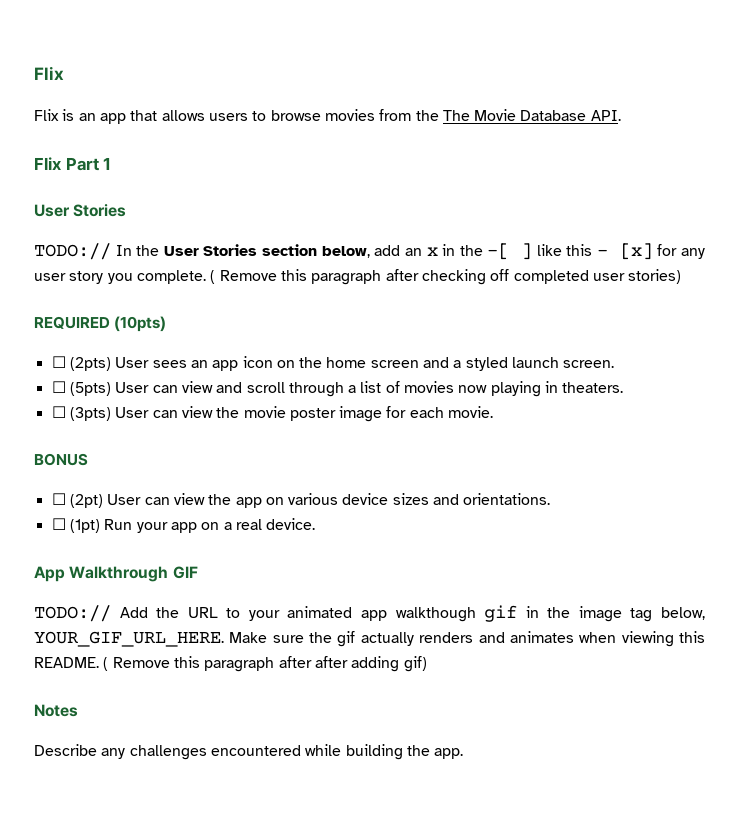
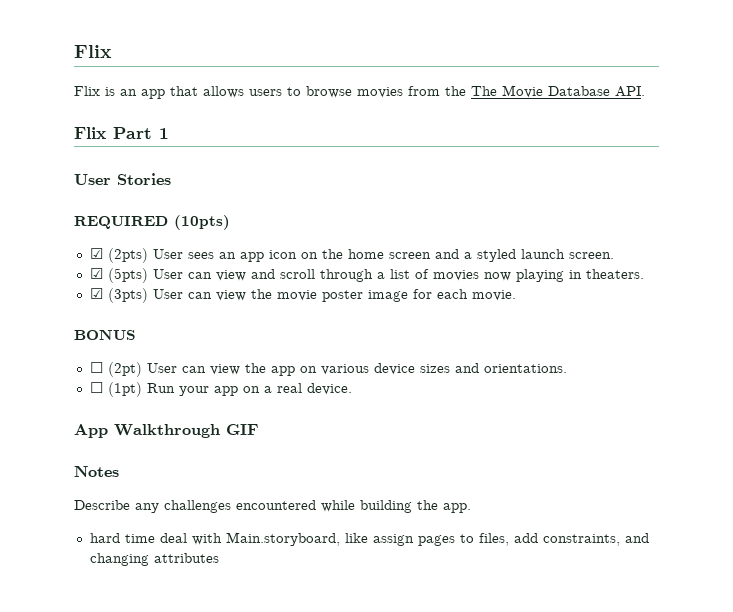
[34,243,705,260] [34,269,682,285] // TODO:// In the User Stories section below, add an x in the -[ ] like this - [x] for any user story you complete. ( Remove this paragraph after checking off completed user stories) -> (171, 179) none
[51,356,66,368] ☐ -> [89,248,103,259] ☑
[51,381,66,393] ☐ -> [89,268,103,279] ☑
[51,406,66,418] ☐ -> [89,288,103,299] ☑
[34,605,705,622] [34,631,706,647] [34,656,427,672] // TODO:// Add the URL to your animated app walkthough gif in the image tag below, YOUR_GIF_URL_HERE. Make sure the gif actually renders and animates when viewing this README. ( Remove this paragraph after after adding gif) -> (259, 429) none
(464, 753) none -> [89,532,649,546] [89,553,219,566] // hard time deal with Main.storyboard, like assign pages to files, add constraints, and changing attributes

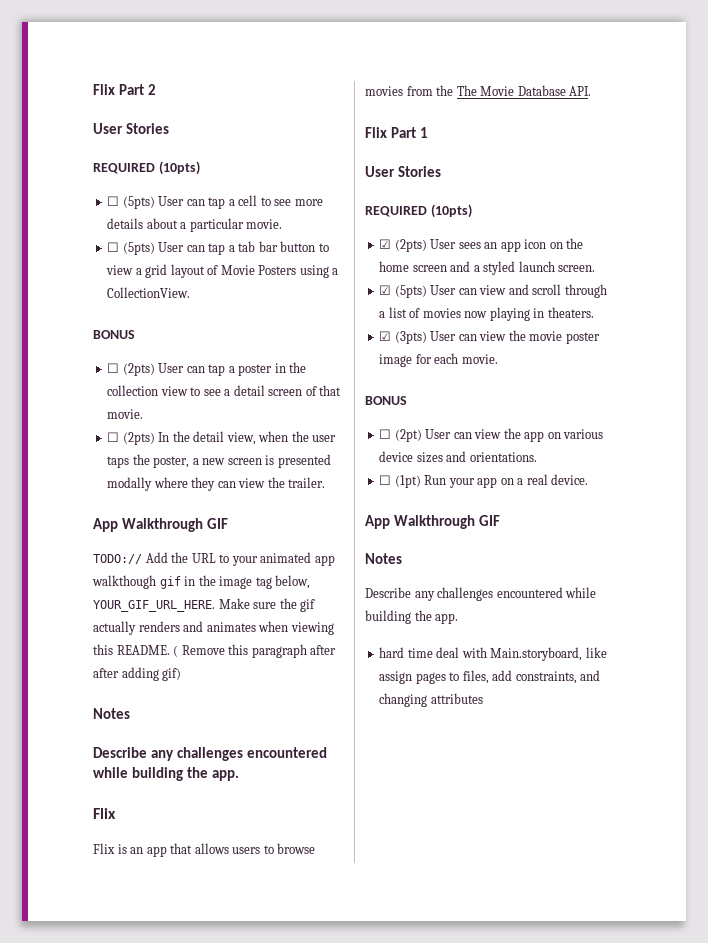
[74,45,112,58] Flix -> [93,84,157,95] [93,123,169,134] [93,161,200,175] [107,195,323,209] [107,218,283,232] [107,241,329,255] [106,264,339,278] [107,287,191,298] [93,330,135,339] [107,362,307,376] [107,385,342,396] [107,409,144,419] [107,431,337,445] [107,454,331,468] [107,477,326,491] [93,518,228,532] [93,552,335,566] [92,575,311,589] [93,598,316,612] [93,621,334,635] [93,644,337,658] [93,667,182,681] [93,708,130,719] [93,747,328,761] [93,767,240,781] [93,808,116,819] Flix Part 2 // User Stories // REQUIRED (10pts) // ☐ (5pts) User can tap a cell to see more details about a particular movie. // ☐ (5pts) User can tap a tab bar button to view a grid layout of Movie Posters using a CollectionView. // BONUS // ☐ (2pts) User can tap a poster in the collection view to see a detail screen of that movie. // ☐ (2pts) In the detail view, when the user taps the poster, a new screen is presented modally where they can view the trailer. // App Walkthrough GIF // TODO:// Add the URL to your animated app walkthough gif in the image tag below, YOUR_GIF_URL_HERE. Make sure the gif actually renders and animates when viewing this README. ( Remove this paragraph after after adding gif) // Notes // Describe any challenges encountered while building the app. // Flix

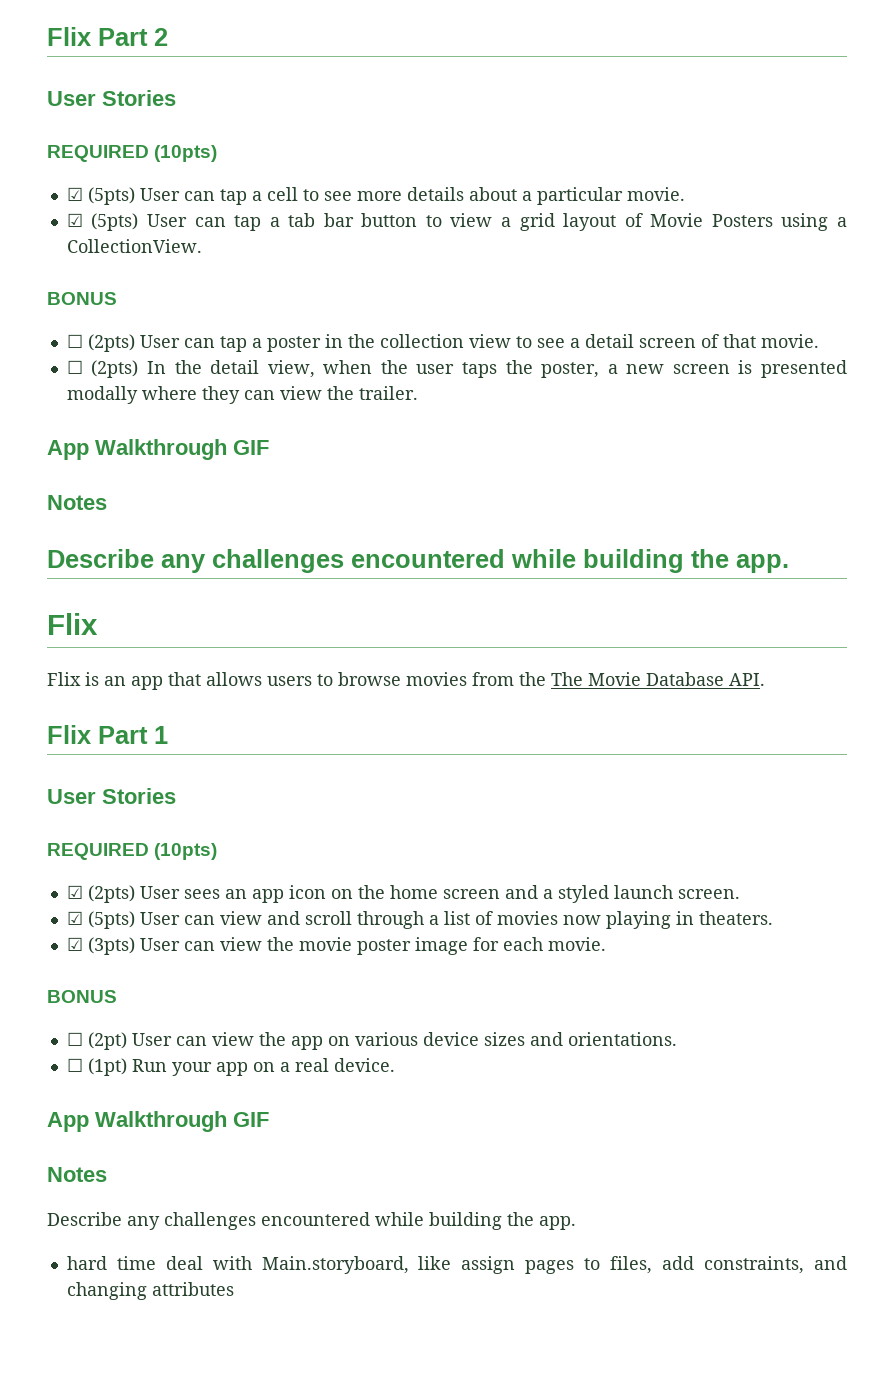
[107,196,120,206] ☐ -> [66,187,83,201] ☑
[107,242,120,252] ☐ -> [66,213,83,227] ☑
[93,552,335,566] [92,575,311,589] [93,598,316,612] [93,621,334,635] [93,644,337,658] [93,667,182,681] // TODO:// Add the URL to your animated app walkthough gif in the image tag below, YOUR_GIF_URL_HERE. Make sure the gif actually renders and animates when viewing this README. ( Remove this paragraph after after adding gif) -> (269, 447) none

